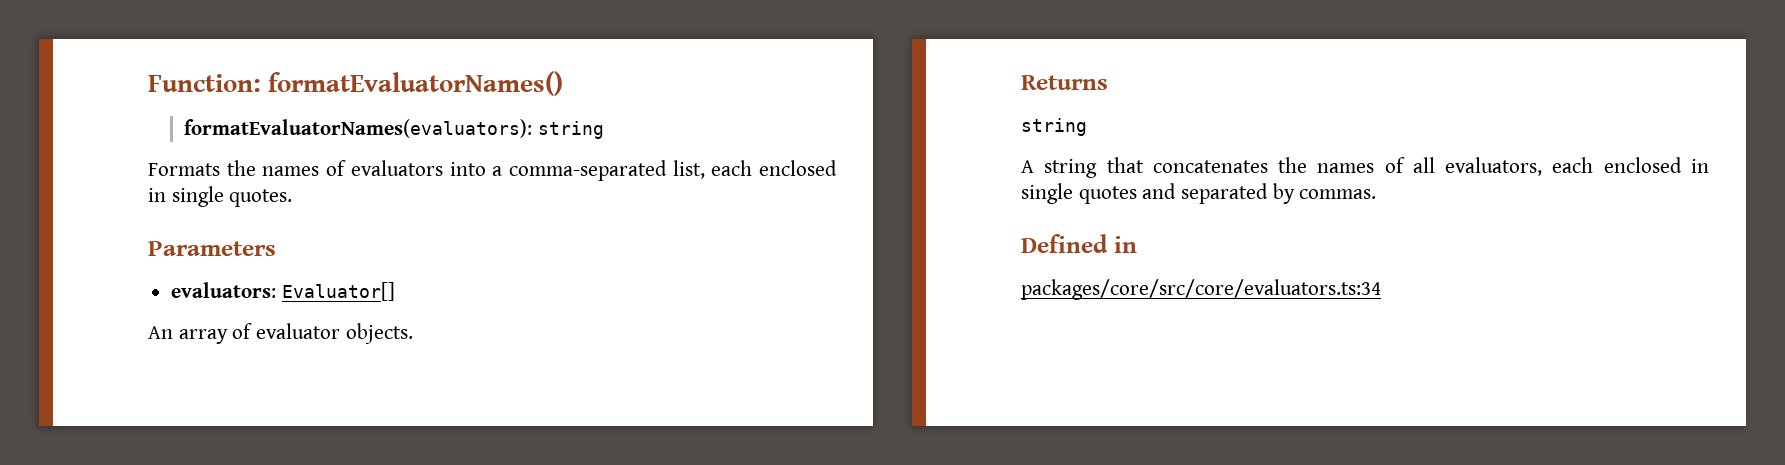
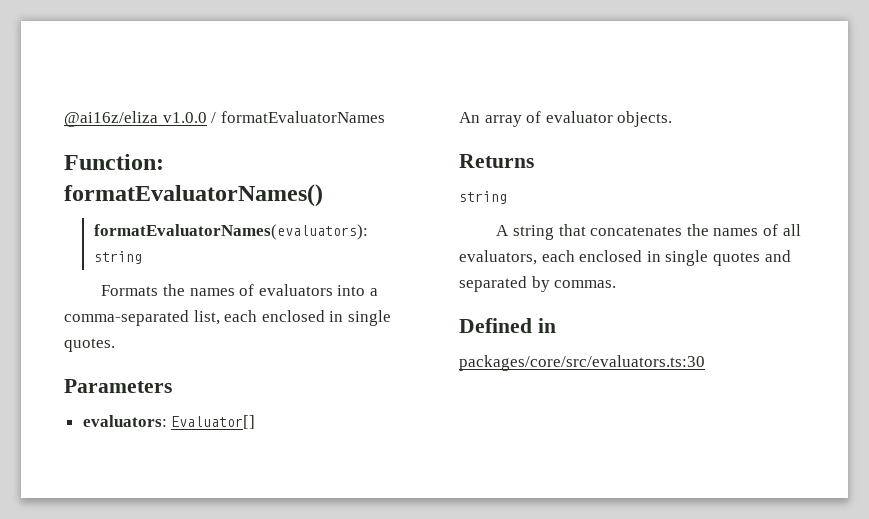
(148, 83) none -> [64,111,385,127] @ai16z/eliza v1.0.0 / formatEvaluatorNames //
[1021,279,1381,300] packages/core/src/core/evaluators.ts:34 -> [459,355,705,371] packages/core/src/evaluators.ts:30

